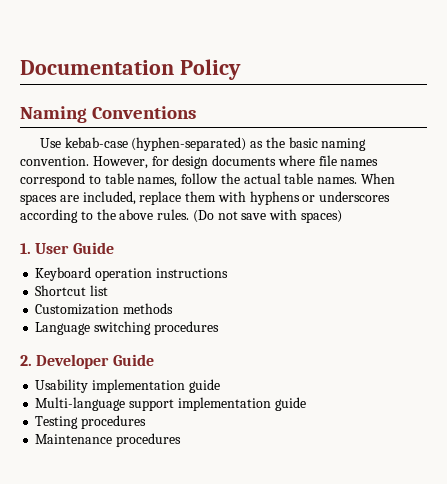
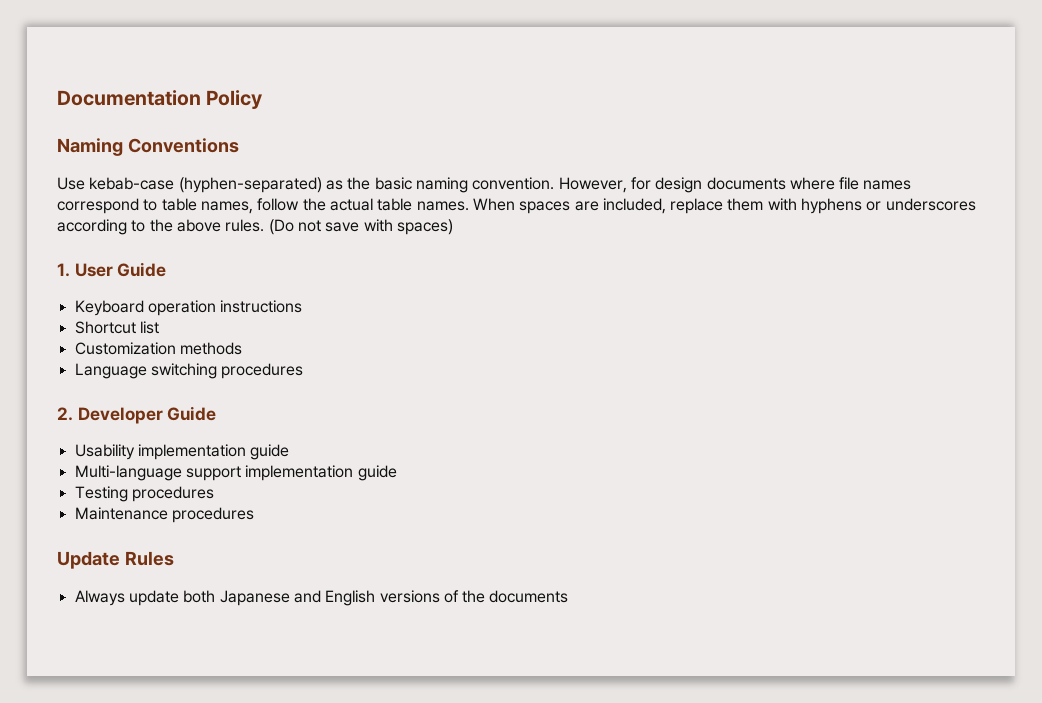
(182, 440) none -> [57,551,174,569] [74,590,569,606] // Update Rules // Always update both Japanese and English versions of the documents

